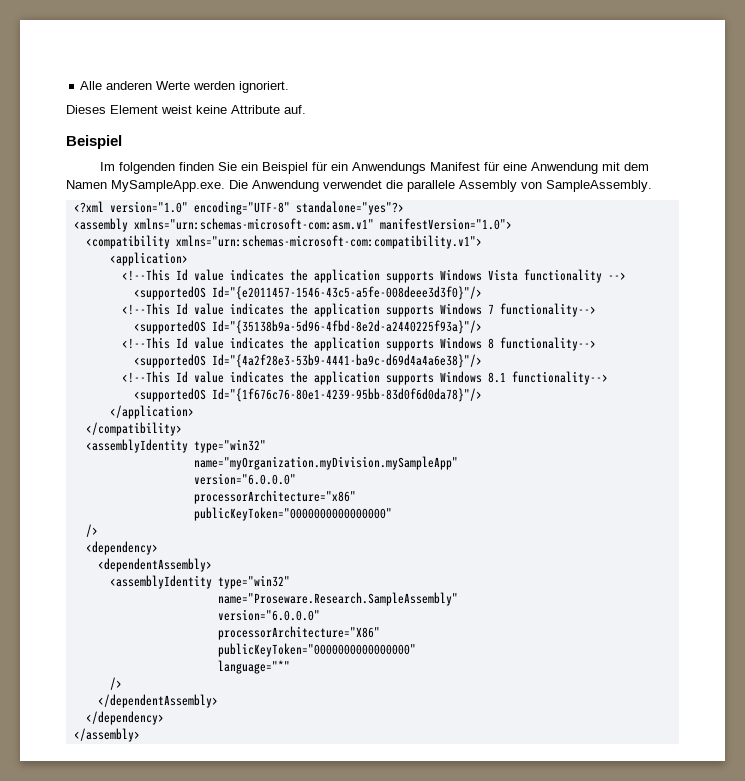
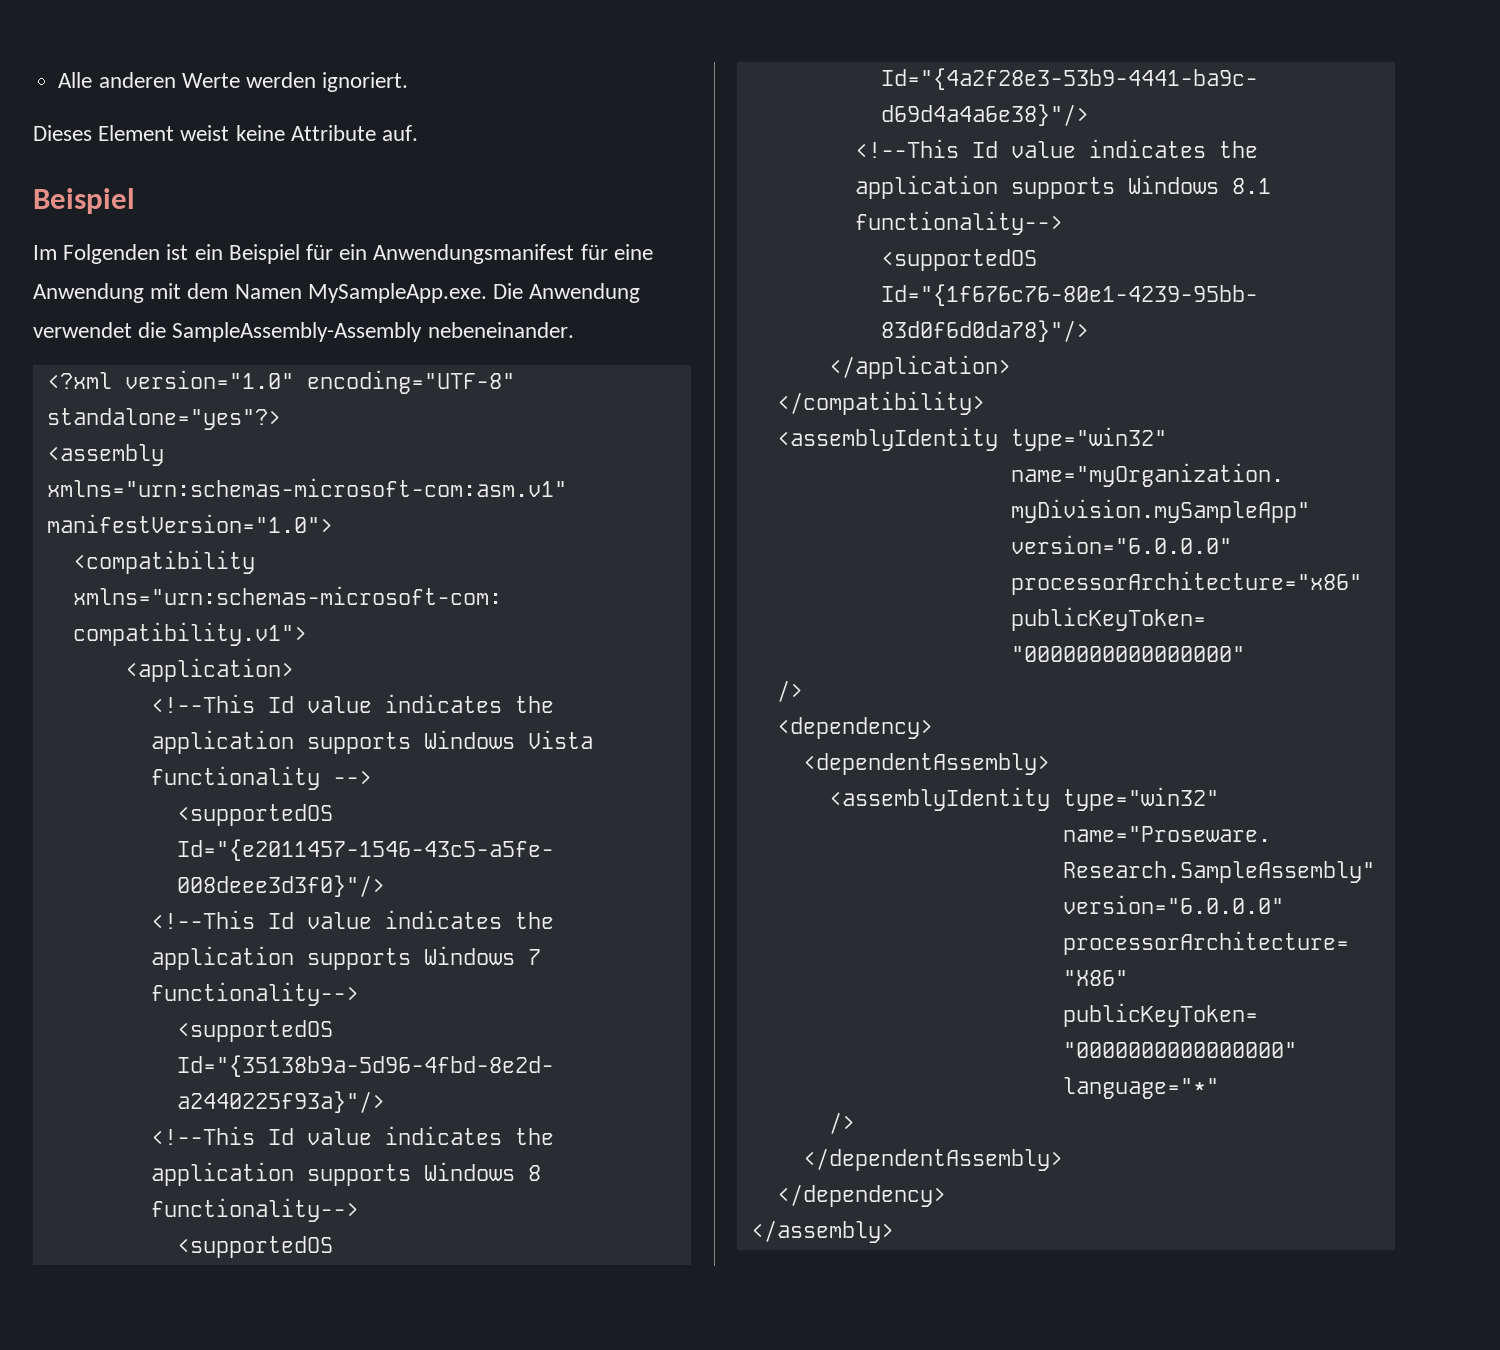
[118,162,237,174] folgenden finden Sie -> [63,244,189,264] Folgenden ist
[351,162,480,174] Anwendungs Manifest -> [373,244,575,264] Anwendungsmanifest
[407,180,652,192] parallele Assembly von SampleAssembly. -> [172,322,574,342] SampleAssembly-Assembly nebeneinander.

